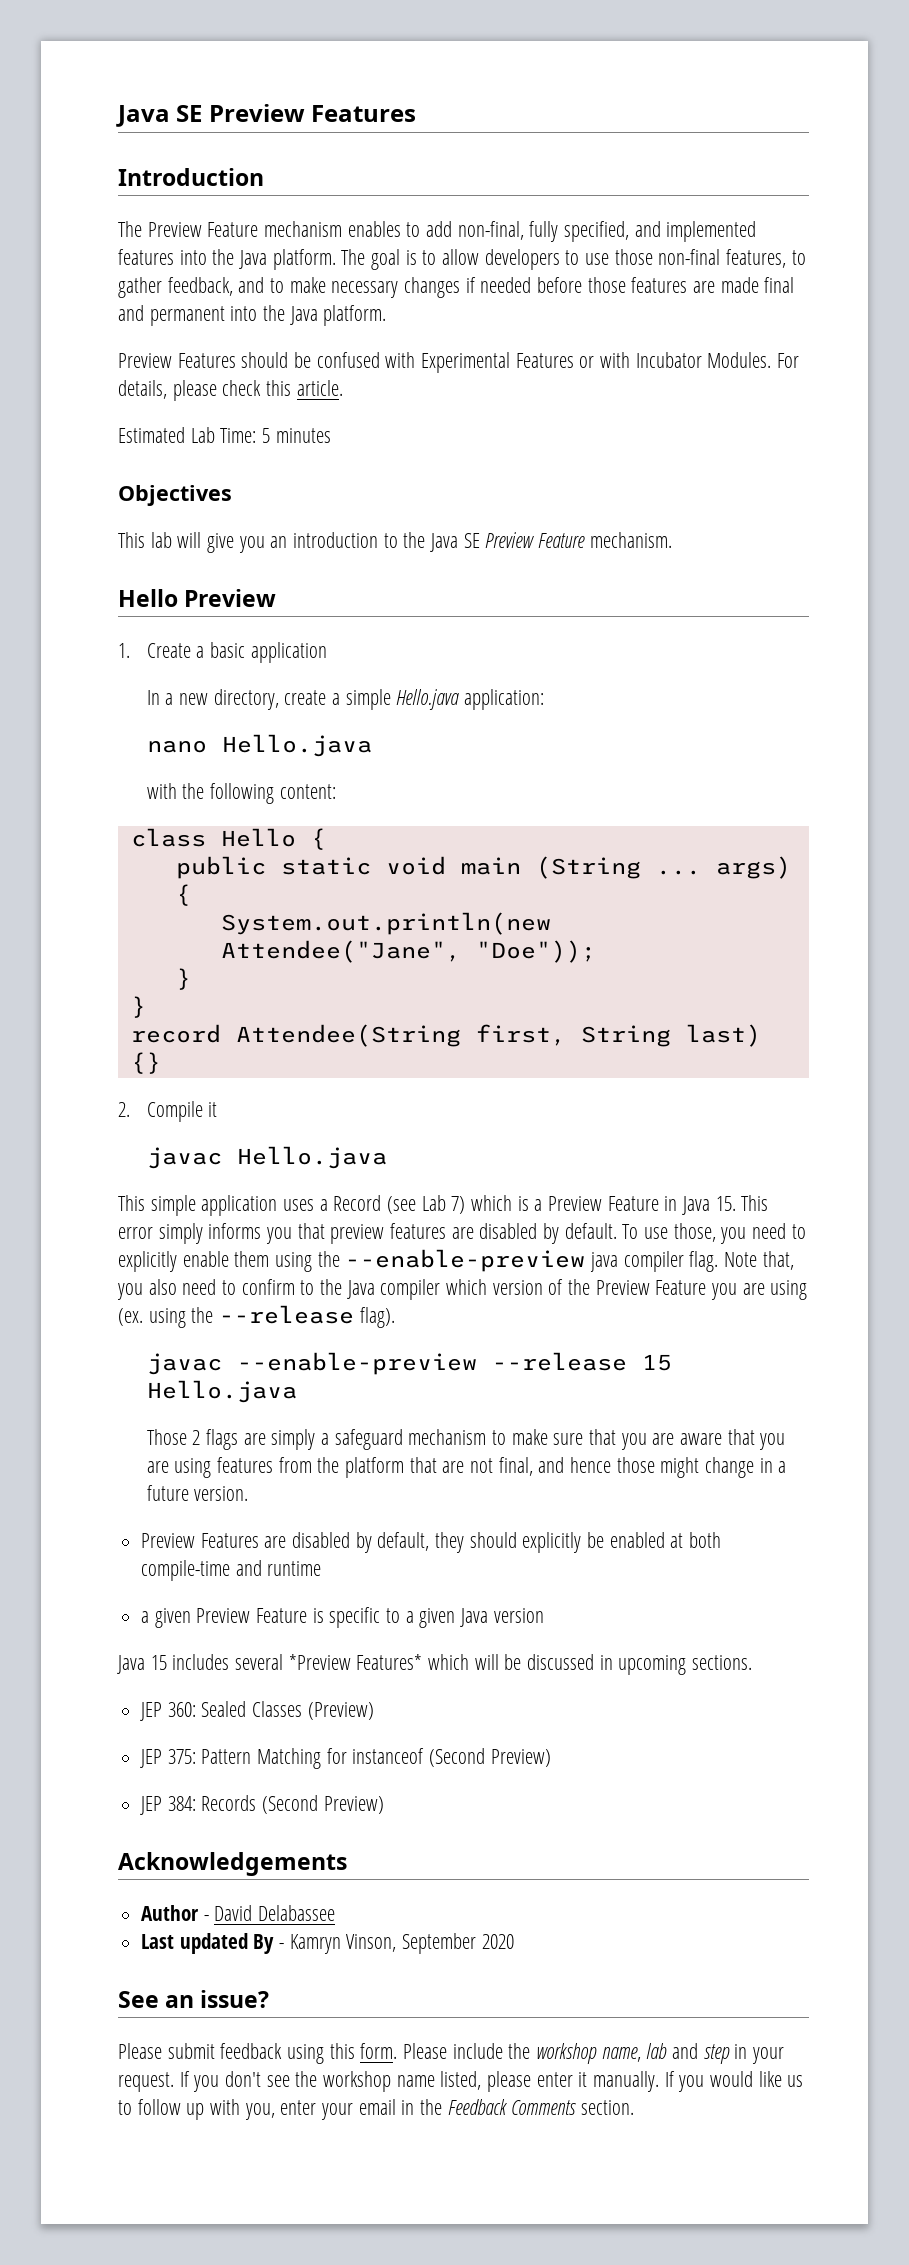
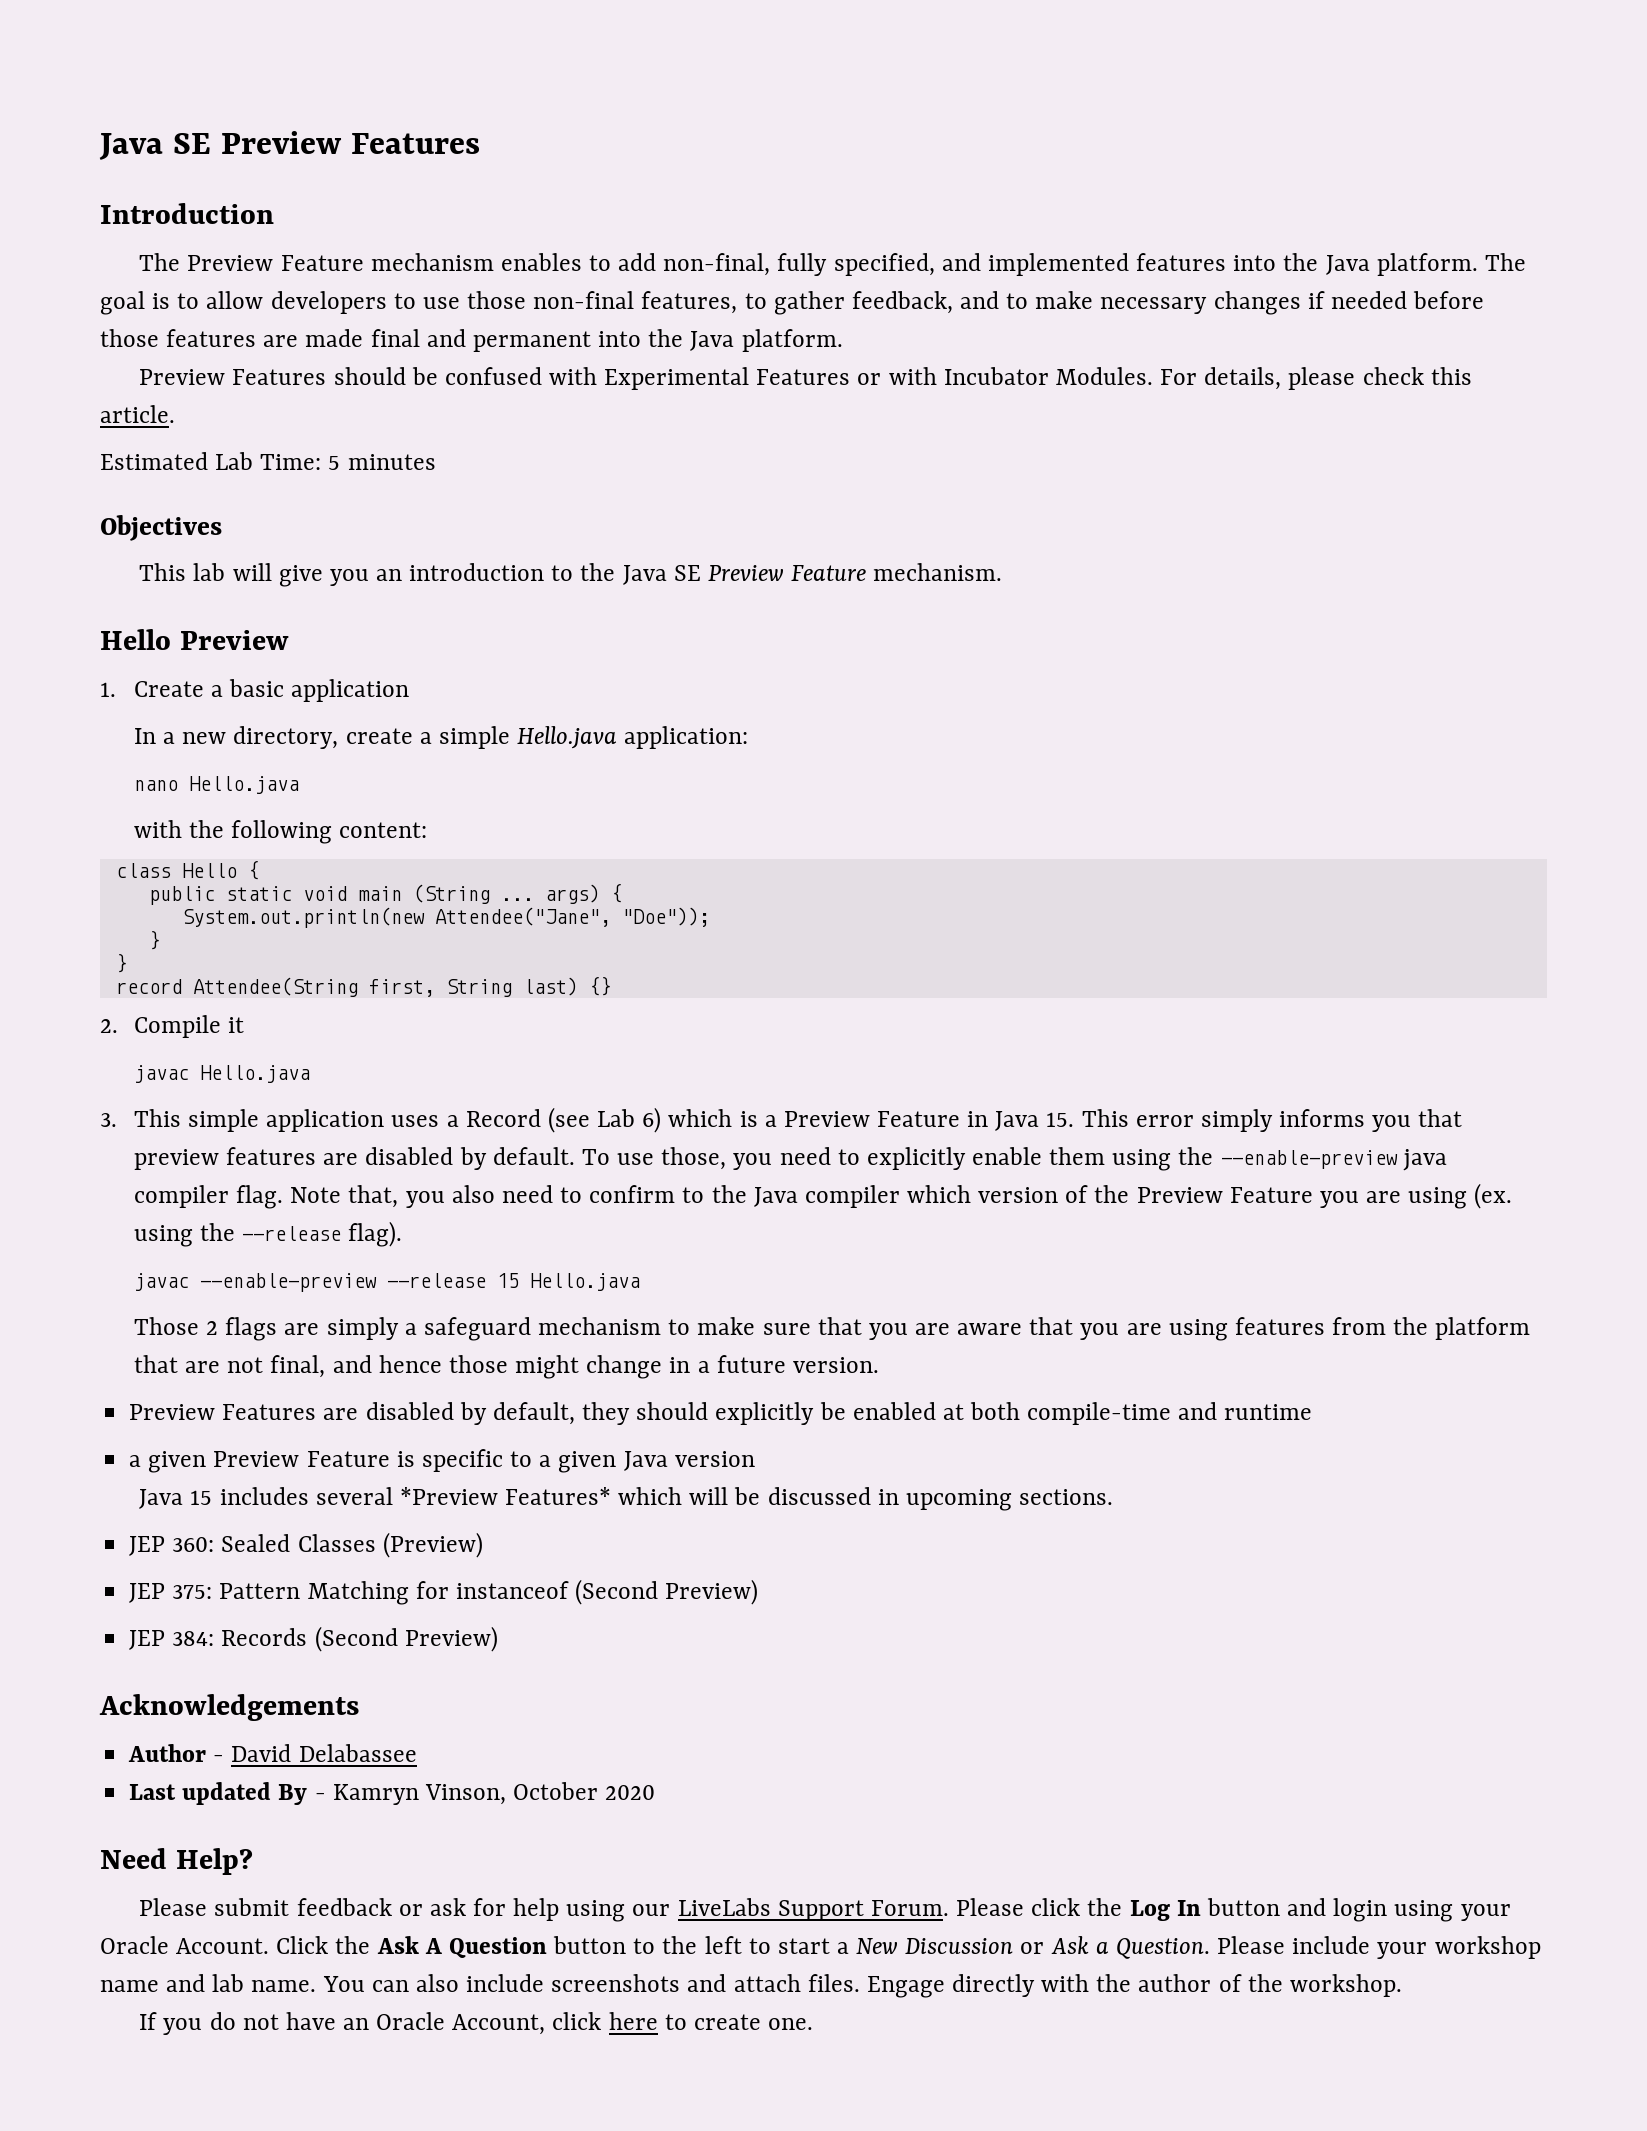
(387, 1157) none -> [100,1113,117,1127] 3.
[451,1196,466,1214] 7) -> [642,1107,662,1133] 6)
[402,1933,477,1954] September -> [513,1782,599,1800] October
[118,1990,270,2008] See an issue? -> [100,1848,253,1875] Need Help?
[287,2043,785,2064] [118,2071,804,2092] [118,2099,635,2120] using this form. Please include the workshop name, lab and step in your request. If you don't see the workshop name listed, please enter it manually. If you would like us to follow up with you, enter your email in the Feedback Comments section. -> [398,1898,1511,1922] [100,1936,1541,1959] [100,1974,1402,1998] [139,2012,814,2035] or ask for help using our LiveLabs Support Forum. Please click the Log In button and login using your Oracle Account. Click the Ask A Question button to the left to start a New Discussion or Ask a Question. Please include your workshop name and lab name. You can also include screenshots and attach files. Engage directly with the author of the workshop. // If you do not have an Oracle Account, click here to create one.

